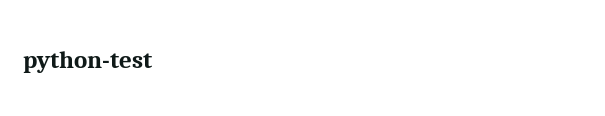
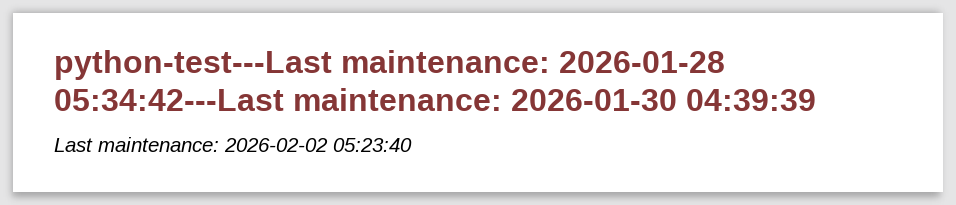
[23,51,153,73] python-test -> [54,50,725,80] [54,88,816,111] [54,137,412,152] python-test---Last maintenance: 2026-01-28 05:34:42---Last maintenance: 2026-01-30 04:39:39 // Last maintenance: 2026-02-02 05:23:40

